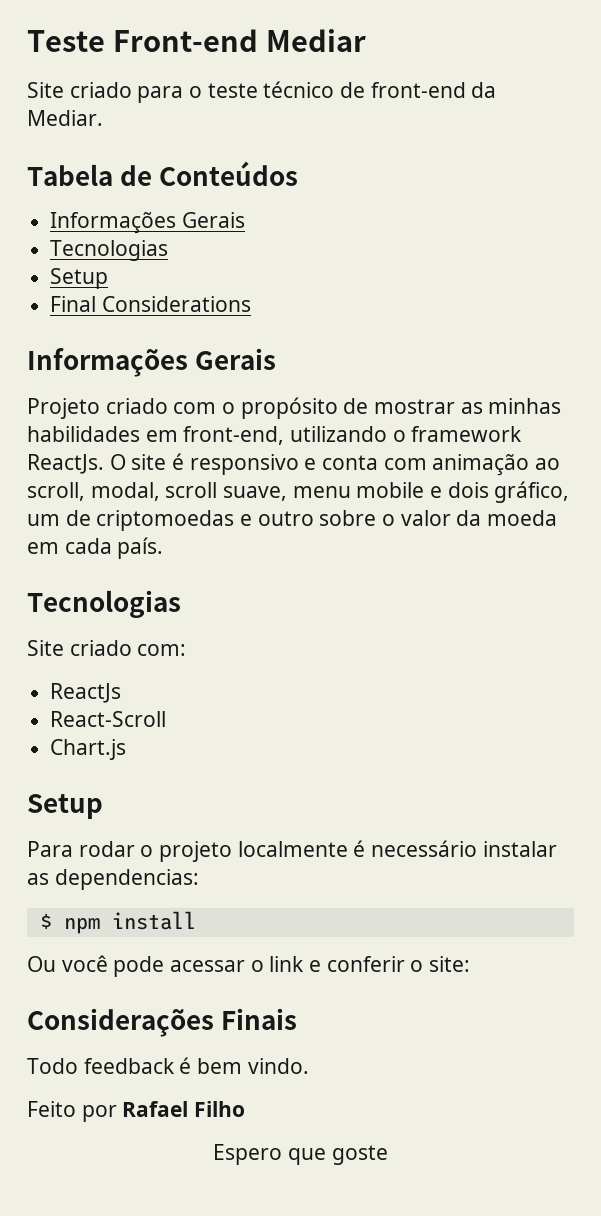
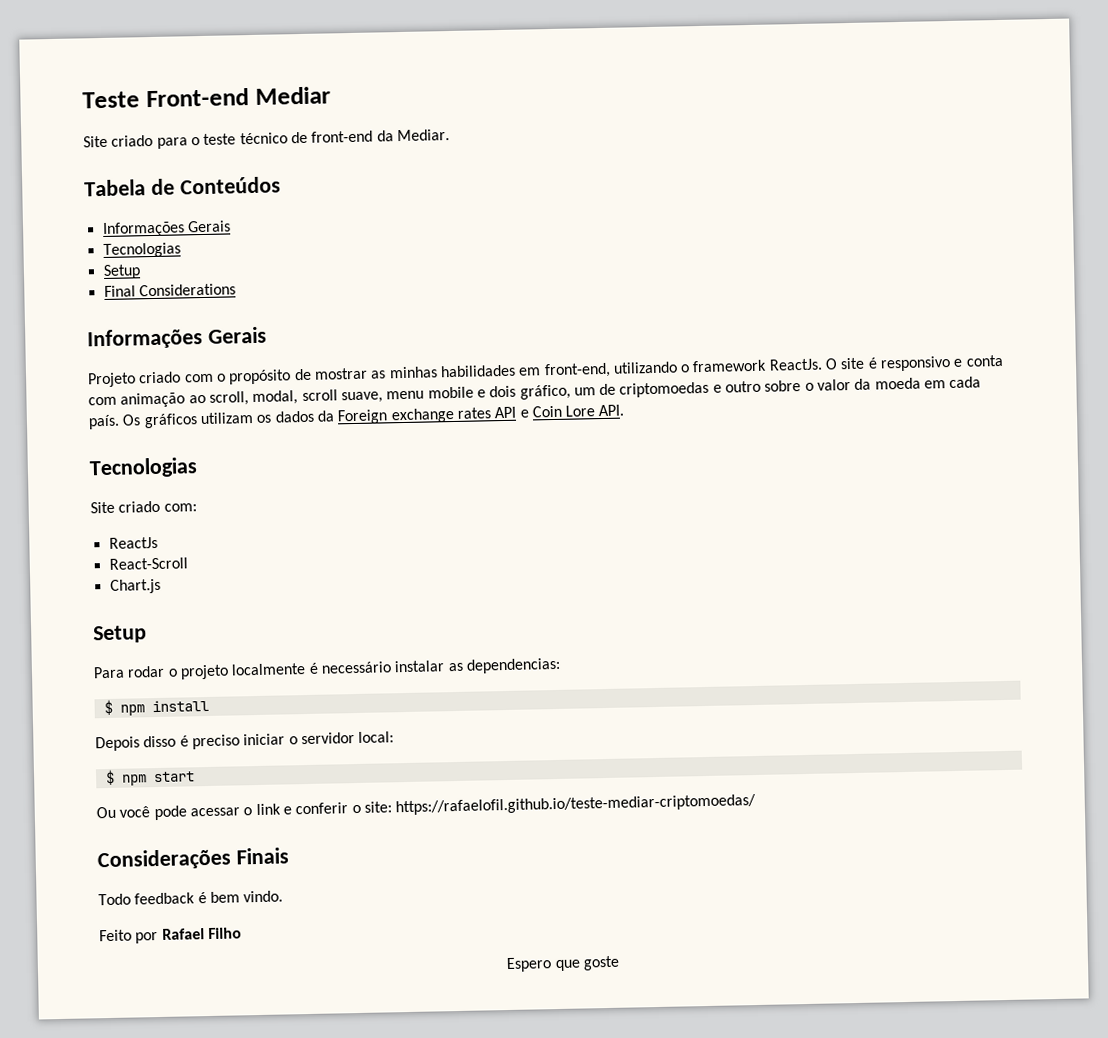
(164, 548) none -> [122,404,625,429] Os gráficos utilizam os dados da Foreign exchange rates API e Coin Lore API.
(196, 920) none -> [95,731,395,752] [104,769,195,786] // Depois disso é preciso iniciar o servidor local: // $ npm start
(471, 964) none -> [395,793,757,816] https://rafaelofil.github.io/teste-mediar-criptomoedas/

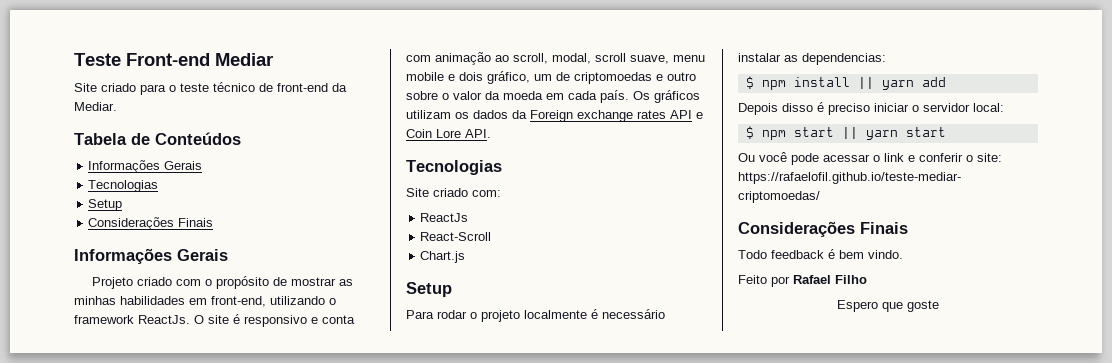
[103,283,236,297] Final Considerations -> [88,217,214,230] Considerações Finais
(209, 706) none -> [857,77,946,90] || yarn add
(195, 777) none -> [841,127,946,140] || yarn start

